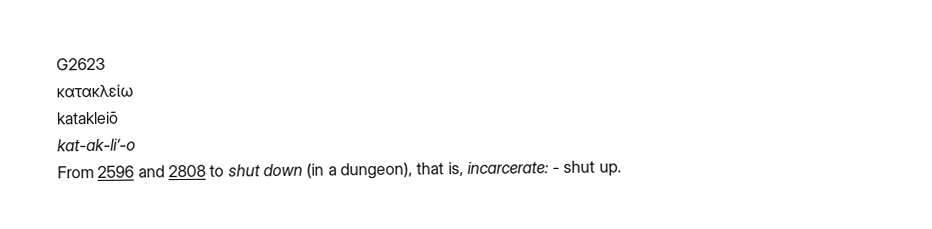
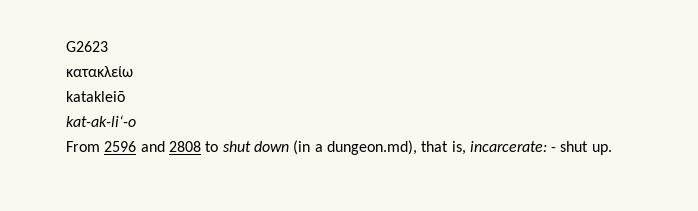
[339,162,413,180] dungeon), -> [326,140,417,155] dungeon.md),

